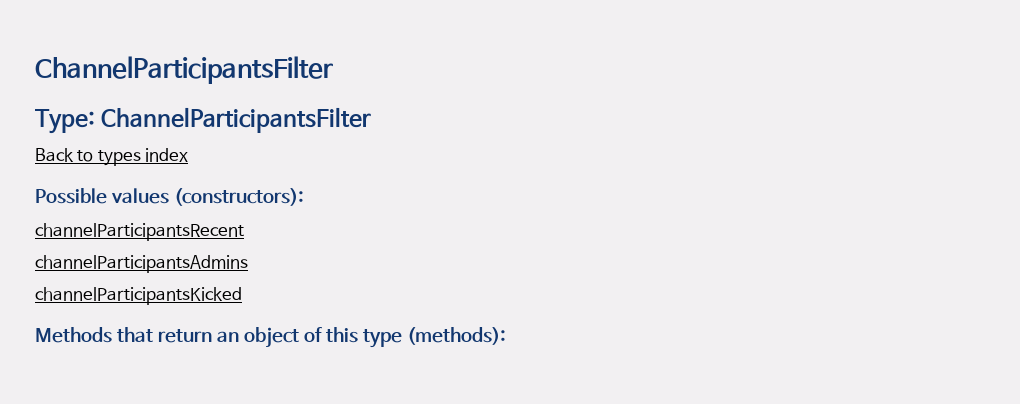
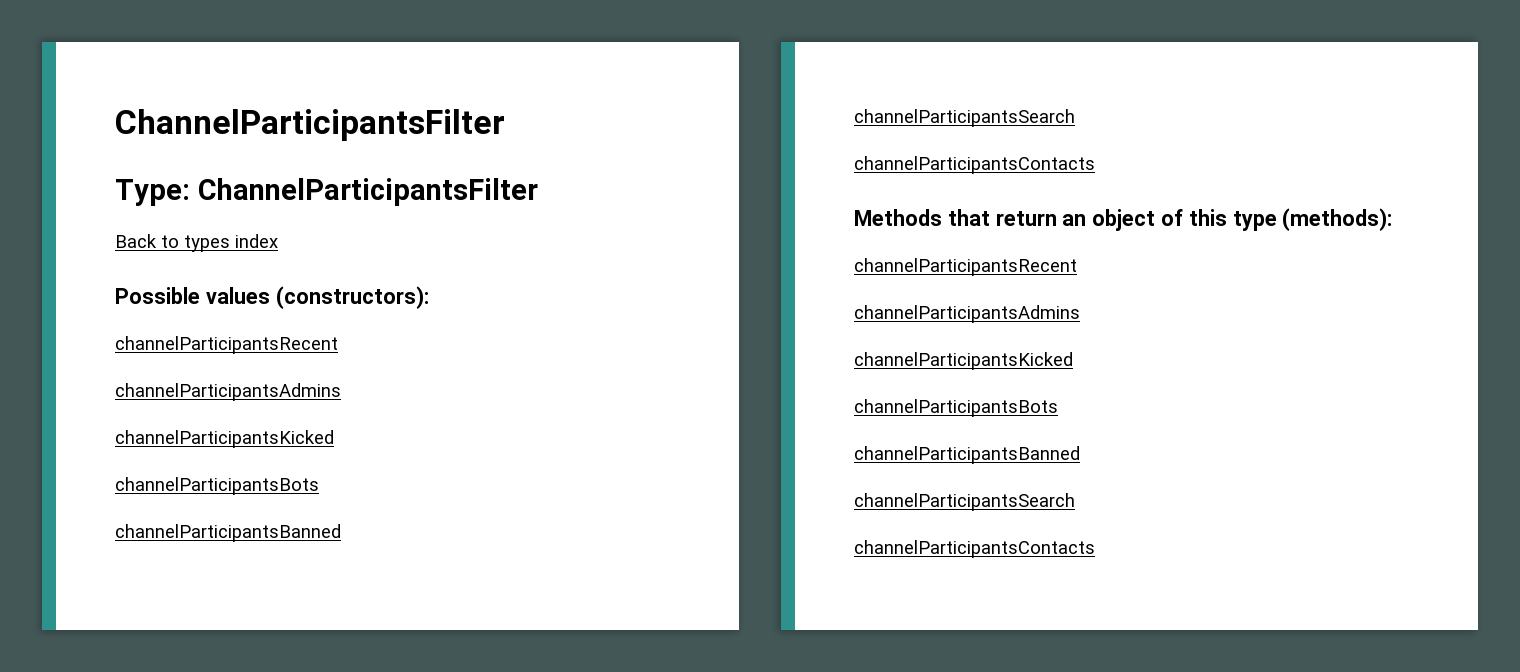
(242, 296) none -> [115,477,319,495] [115,524,341,542] [854,109,1075,127] [854,156,1095,174] // channelParticipantsBots // channelParticipantsBanned // channelParticipantsSearch // channelParticipantsContacts
(506, 336) none -> [854,258,1077,276] [854,305,1080,323] [854,352,1073,370] [854,399,1058,417] [854,446,1080,464] [854,493,1075,511] [854,540,1095,558] // channelParticipantsRecent // channelParticipantsAdmins // channelParticipantsKicked // channelParticipantsBots // channelParticipantsBanned // channelParticipantsSearch // channelParticipantsContacts

